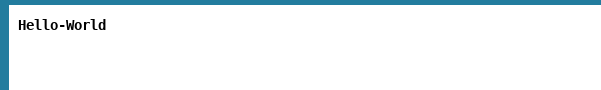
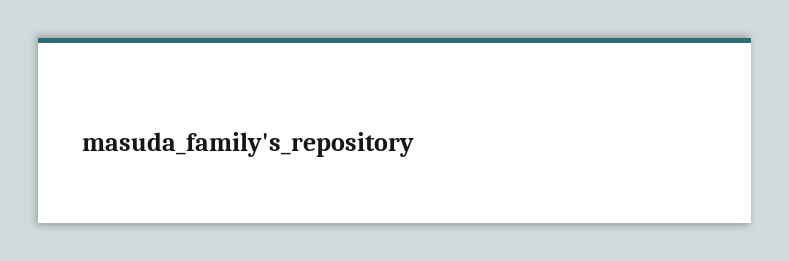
[18,19,106,30] Hello-World -> [82,132,414,157] masuda_family's_repository

